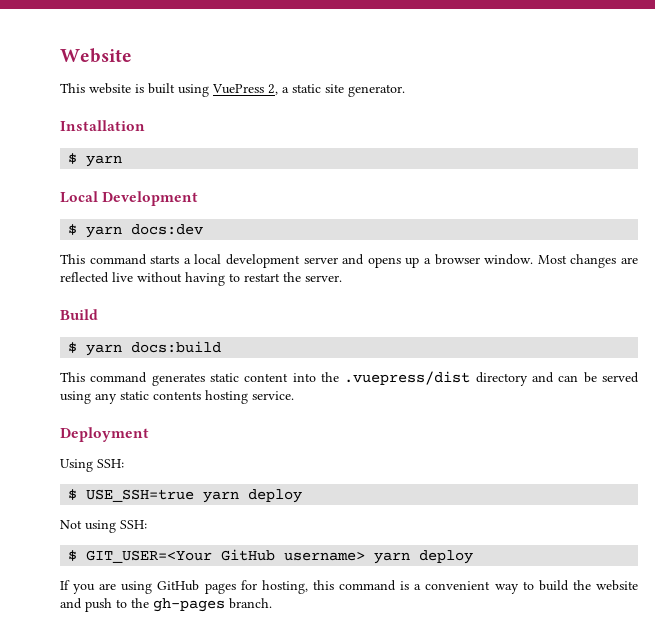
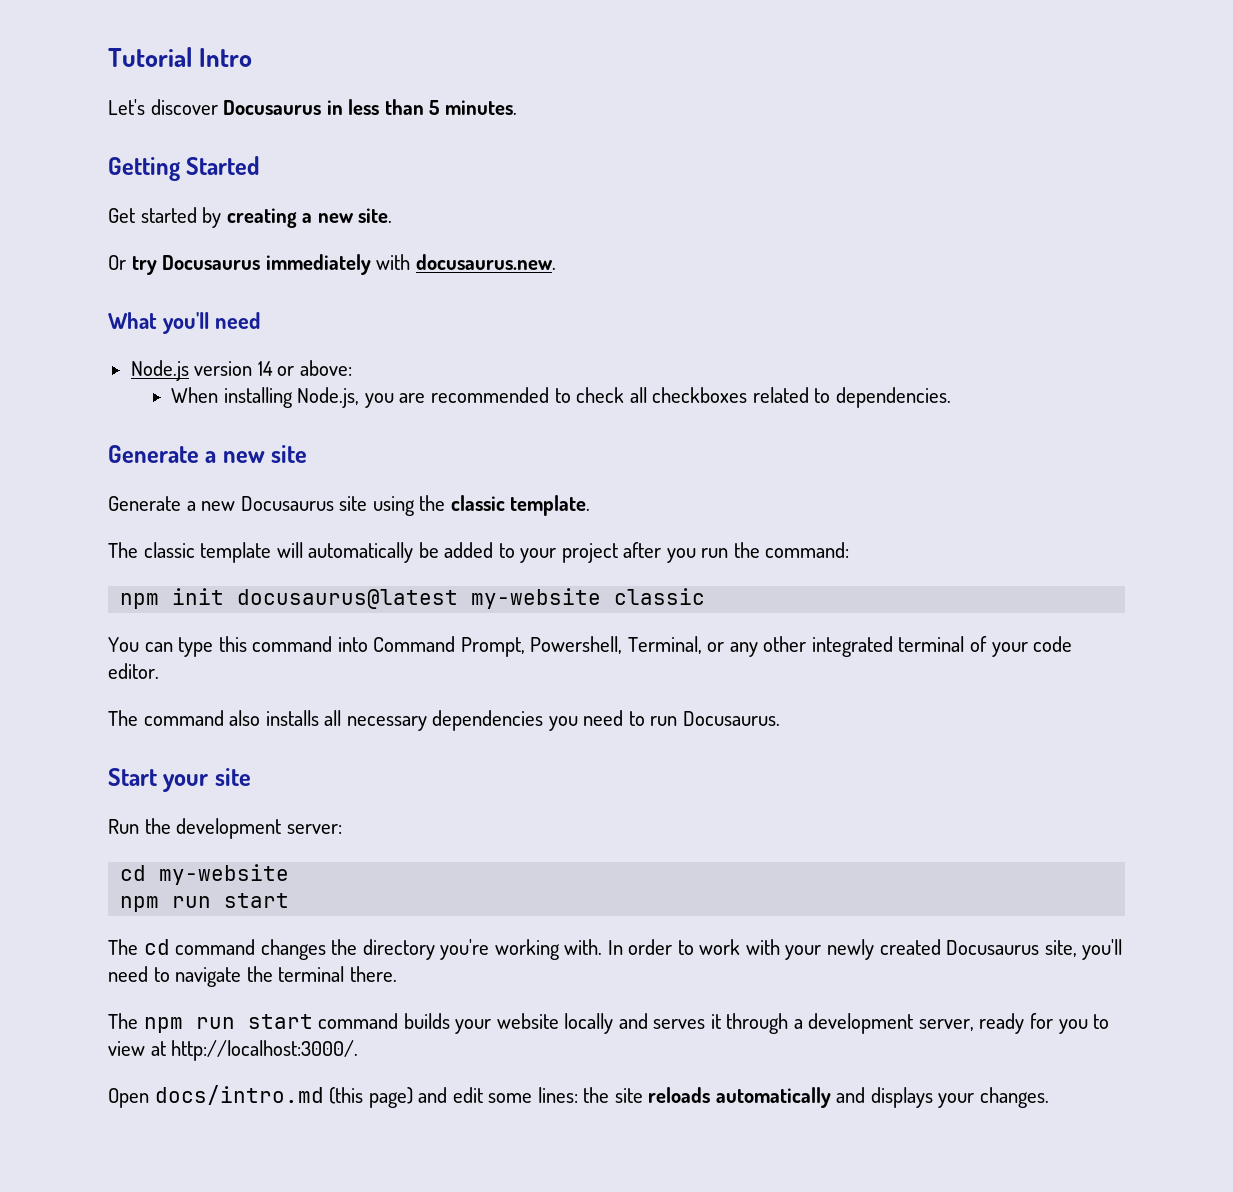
[60,48,132,63] [60,83,405,97] [60,120,145,131] [68,153,123,167] [60,191,199,206] [68,224,204,238] [60,254,639,268] [60,272,342,286] [60,309,98,320] [68,341,222,356] [60,371,639,386] [60,390,294,404] [60,427,149,442] [60,459,124,472] [68,489,303,503] [60,520,147,533] [68,549,474,564] [60,580,639,594] [60,598,272,612] Website // This website is built using VuePress 2, a static site generator. // Installation // $ yarn // Local Development // $ yarn docs:dev // This command starts a local development server and opens up a browser window. Most changes are reflected live without having to restart the server. // Build // $ yarn docs:build // This command generates static content into the .vuepress/dist directory and can be served using any static contents hosting service. // Deployment // Using SSH: // $ USE_SSH=true yarn deploy // Not using SSH: // $ GIT_USER=<Your GitHub username> yarn deploy // If you are using GitHub pages for hosting, this command is a convenient way to build the website and push to the gh-pages branch. -> [108,47,252,67] [108,99,517,115] [108,156,260,181] [108,207,393,228] [108,254,556,275] [108,312,260,334] [130,360,352,381] [171,387,951,408] [108,445,308,463] [108,495,591,516] [108,542,850,563] [120,588,706,609] [108,636,1073,657] [108,663,159,679] [108,710,780,731] [108,768,251,792] [108,818,342,839] [120,864,290,885] [120,893,290,912] [108,939,1123,960] [108,966,397,987] [108,1013,1110,1034] [108,1040,359,1061] [108,1085,1050,1108] Tutorial Intro // Let's discover Docusaurus in less than 5 minutes. // Getting Started // Get started by creating a new site. // Or try Docusaurus immediately with docusaurus.new. // What you'll need // Node.js version 14 or above: // When installing Node.js, you are recommended to check all checkboxes related to dependencies. // Generate a new site // Generate a new Docusaurus site using the classic template. // The classic template will automatically be added to your project after you run the command: // npm init docusaurus@latest my-website classic // You can type this command into Command Prompt, Powershell, Terminal, or any other integrated terminal of your code editor. // The command also installs all necessary dependencies you need to run Docusaurus. // Start your site // Run the development server: // cd my-website // npm run start // The cd command changes the directory you're working with. In order to work with your newly created Docusaurus site, you'll need to navigate the terminal there. // The npm run start command builds your website locally and serves it through a development server, ready for you to view at http://localhost:3000/. // Open docs/intro.md (this page) and edit some lines: the site reloads automatically and displays your changes.

